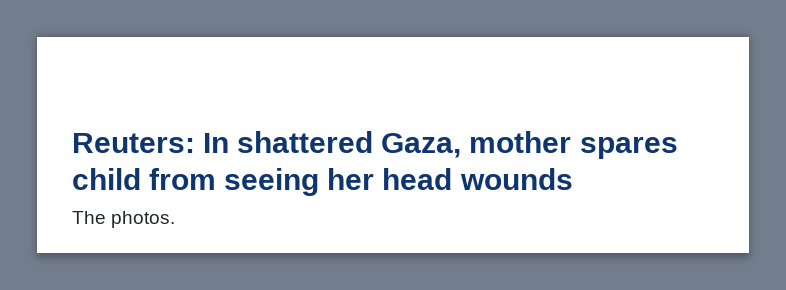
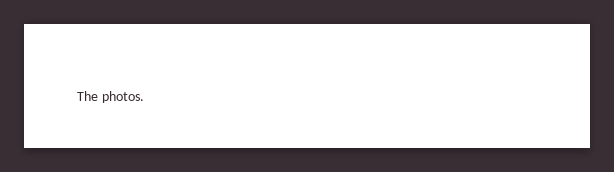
[72,131,678,159] [72,168,573,196] Reuters: In shattered Gaza, mother spares child from seeing her head wounds // -> (77, 96) none

